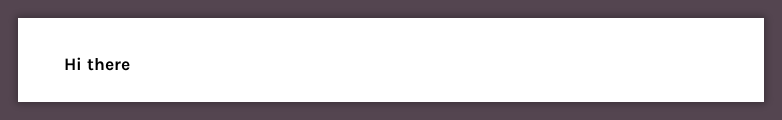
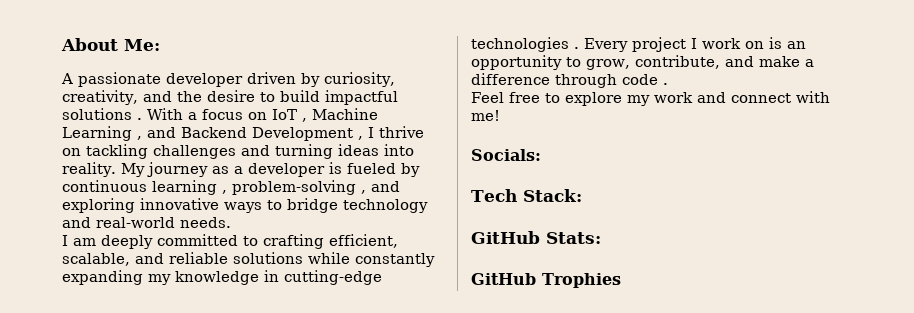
[64,57,130,71] Hi there -> [61,38,160,51] [61,72,395,87] [62,90,398,105] [62,108,378,122] [62,126,424,141] [62,144,414,159] [62,162,420,177] [62,180,400,195] [62,198,428,213] [62,217,231,228] [62,234,398,249] [62,252,435,267] [62,270,382,285] [471,37,806,52] [471,55,814,70] [471,73,668,88] [471,91,830,106] [471,110,500,121] [471,149,541,161] [471,189,582,202] [471,231,601,244] [471,273,621,288] About Me: // A passionate developer driven by curiosity, creativity, and the desire to build impactful solutions . With a focus on IoT , Machine Learning , and Backend Development , I thrive on tackling challenges and turning ideas into reality. My journey as a developer is fueled by continuous learning , problem-solving , and exploring innovative ways to bridge technology and real-world needs. // I am deeply committed to crafting efficient, scalable, and reliable solutions while constantly expanding my knowledge in cutting-edge technologies . Every project I work on is an opportunity to grow, contribute, and make a difference through code . // Feel free to explore my work and connect with me! // Socials: // Tech Stack: // GitHub Stats: // GitHub Trophies

